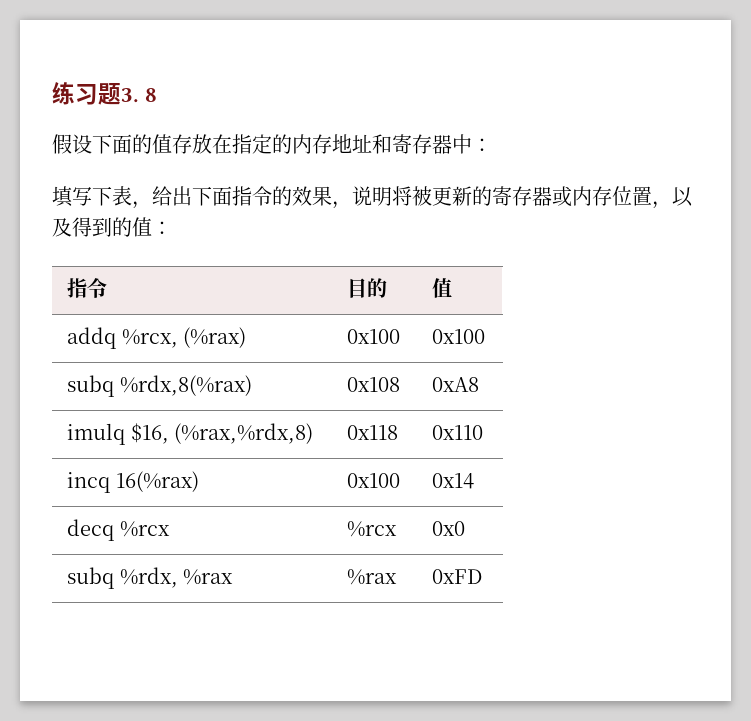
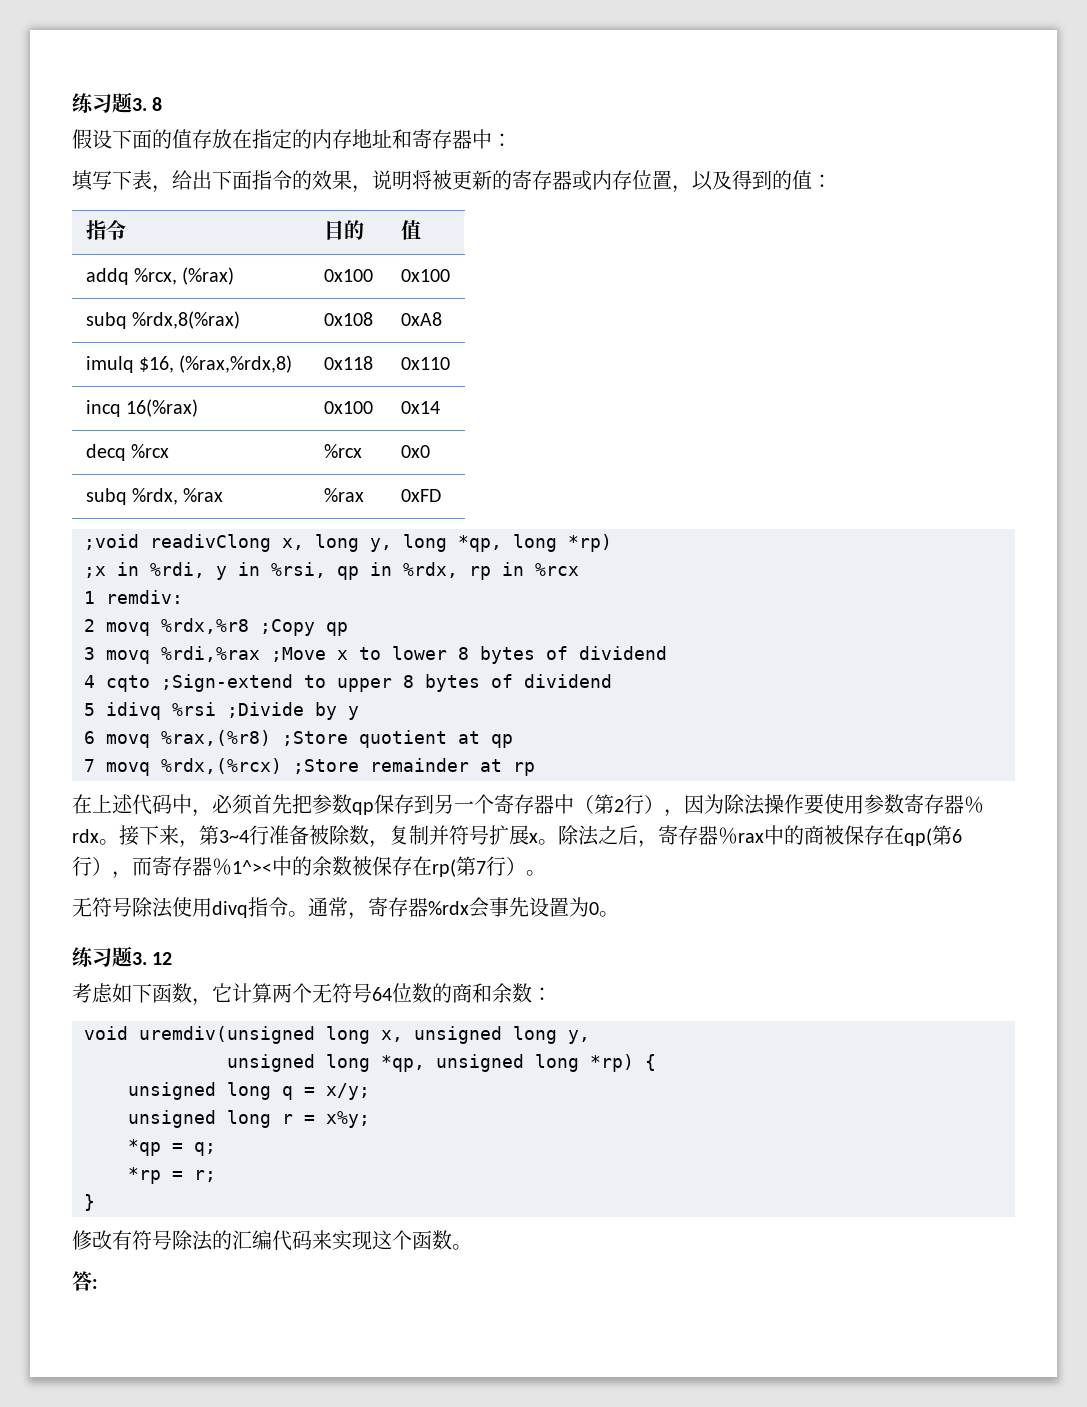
(483, 576) none -> [84,534,612,552] [84,562,579,580] [84,590,183,604] [84,618,348,636] [84,646,667,664] [84,674,612,692] [84,702,359,720] [84,730,513,748] [84,758,535,776] [72,794,984,817] [72,825,962,848] [72,856,546,879] [72,897,619,920] [72,946,173,967] [72,983,552,1006] [84,1026,590,1044] [227,1054,656,1072] [128,1082,370,1100] [128,1110,370,1128] [128,1139,216,1156] [128,1167,216,1184] [84,1194,95,1211] [72,1230,472,1251] [72,1271,98,1291] // ;void readivClong x, long y, long *qp, long *rp) // ;x in %rdi, y in %rsi, qp in %rdx, rp in %rcx // 1 remdiv: // 2 movq %rdx,%r8 ;Copy qp // 3 movq %rdi,%rax ;Move x to lower 8 bytes of dividend // 4 cqto ;Sign-extend to upper 8 bytes of dividend // 5 idivq %rsi ;Divide by y // 6 movq %rax,(%r8) ;Store quotient at qp // 7 movq %rdx,(%rcx) ;Store remainder at rp // 在上述代码中，必须首先把参数qp保存到另一个寄存器中（第2行），因为除法操作要使用参数寄存器％rdx。接下来，第3~4行准备被除数，复制并符号扩展x。除法之后，寄存器％rax中的商被保存在qp(第6行），而寄存器％1^><中的余数被保存在rp(第7行）。 // 无符号除法使用divq指令。通常，寄存器%rdx会事先设置为0。 // 练习题3. 12 // 考虑如下函数，它计算两个无符号64位数的商和余数： // void uremdiv(unsigned long x, unsigned long y, // unsigned long *qp, unsigned long *rp) { // unsigned long q = x/y; // unsigned long r = x%y; // *qp = q; // *rp = r; // } // 修改有符号除法的汇编代码来实现这个函数。 // 答:

